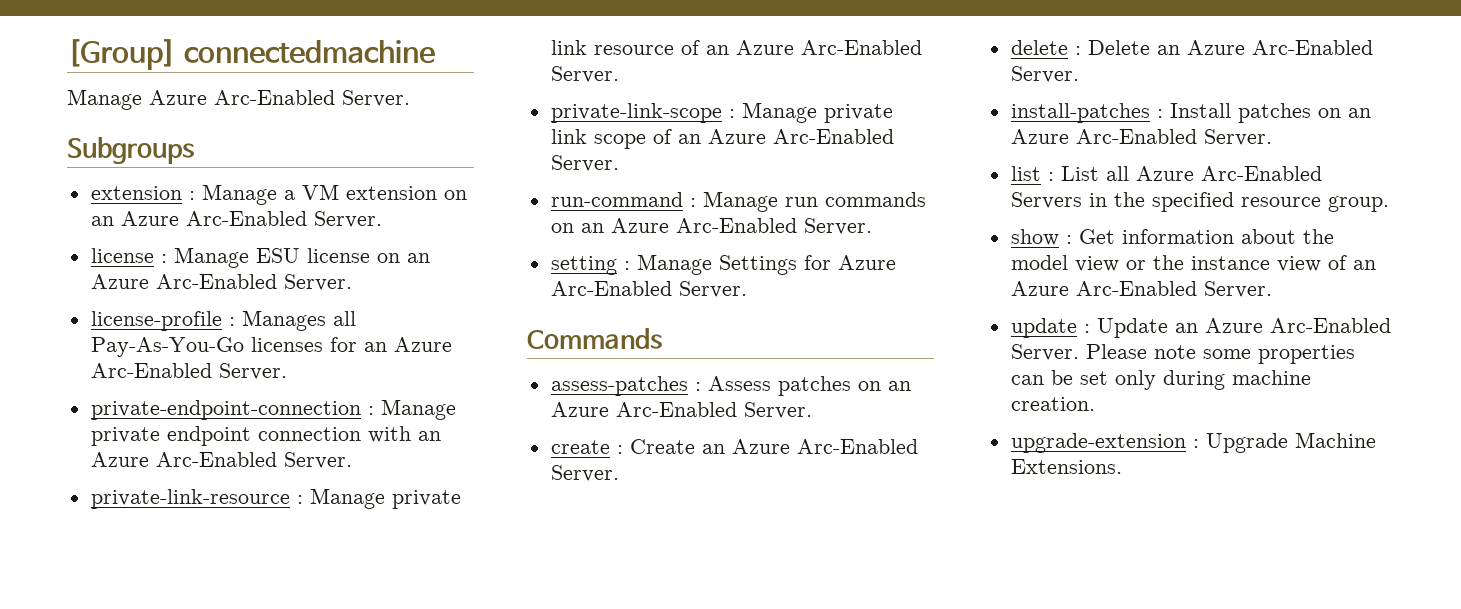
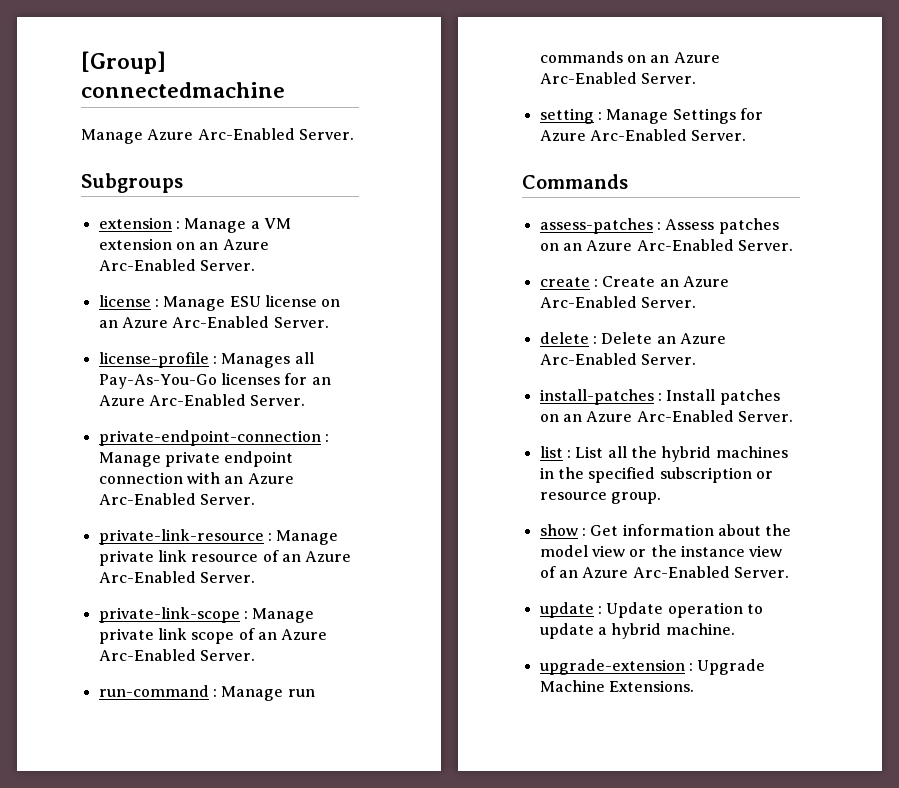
[1135,166,1322,181] [1010,192,1082,209] Azure Arc-Enabled Servers -> [630,446,788,462] the hybrid machines
(1234, 202) none -> [659,467,773,483] subscription or
[1174,318,1391,333] [1010,344,1355,364] [1010,370,1311,390] [1010,397,1095,411] an Azure Arc-Enabled Server. Please note some properties can be set only during machine creation. -> [667,602,763,618] [539,623,735,639] operation to update a hybrid machine.

